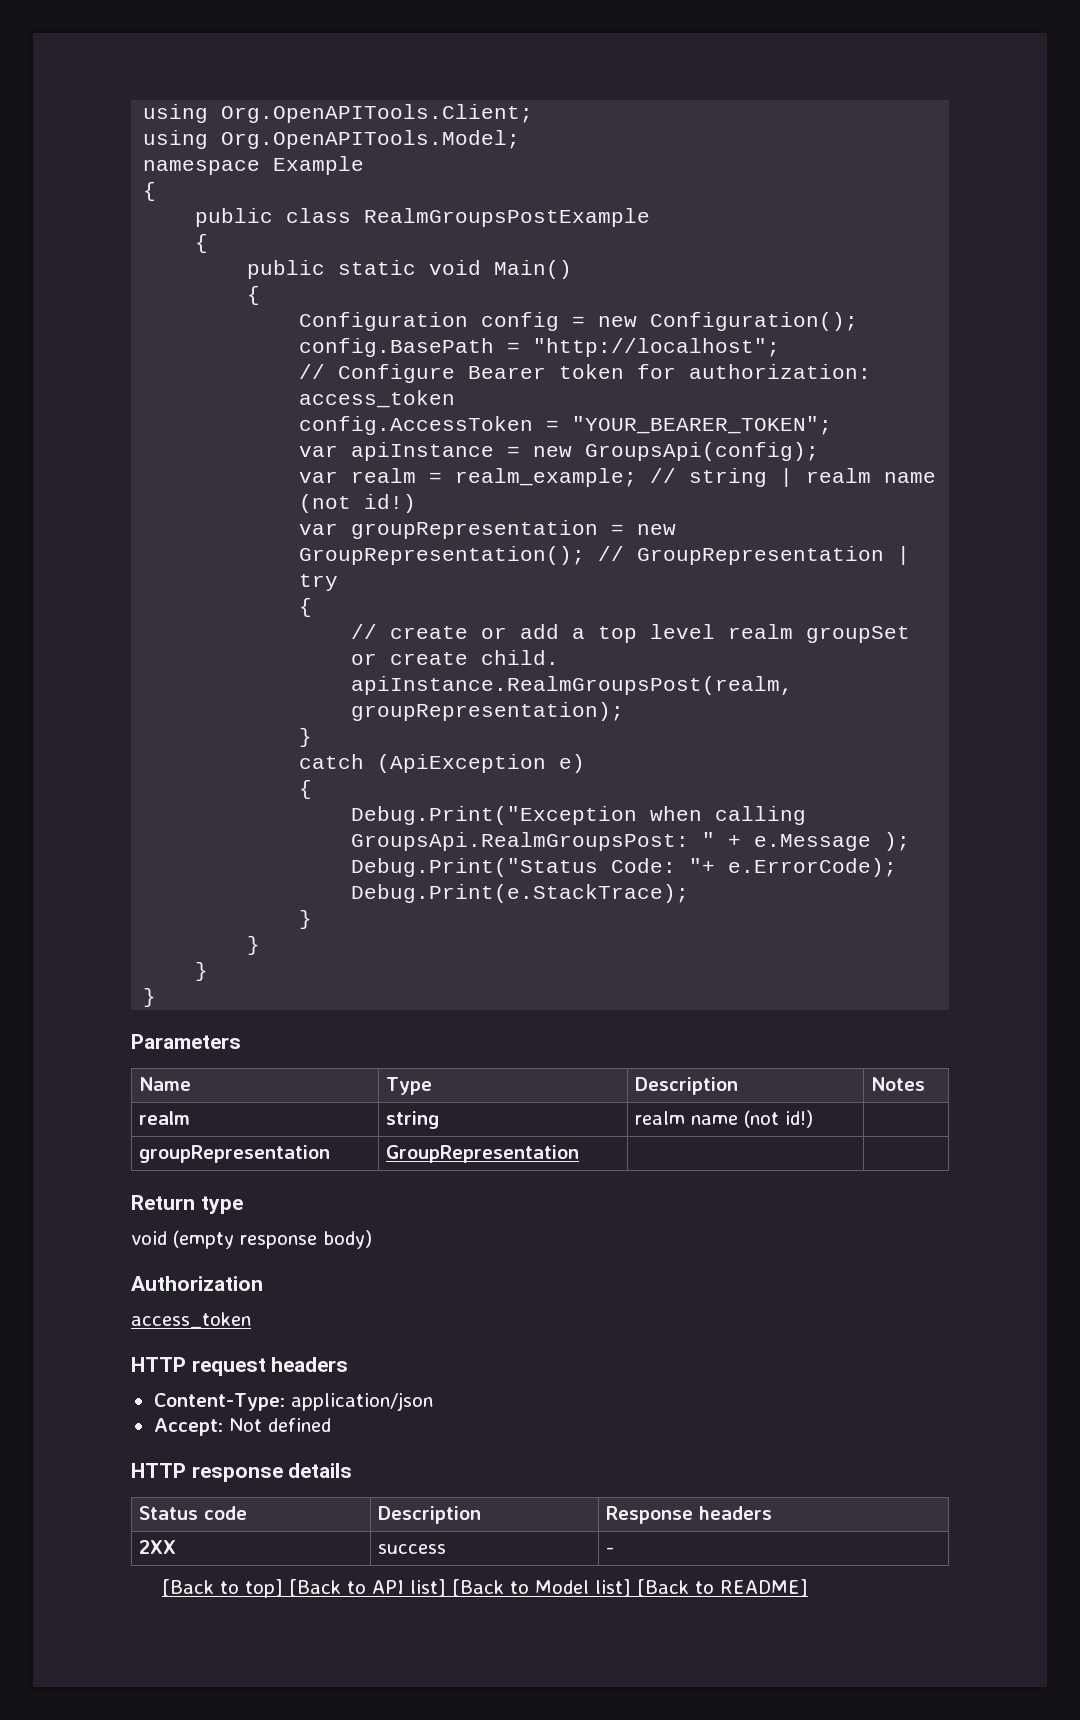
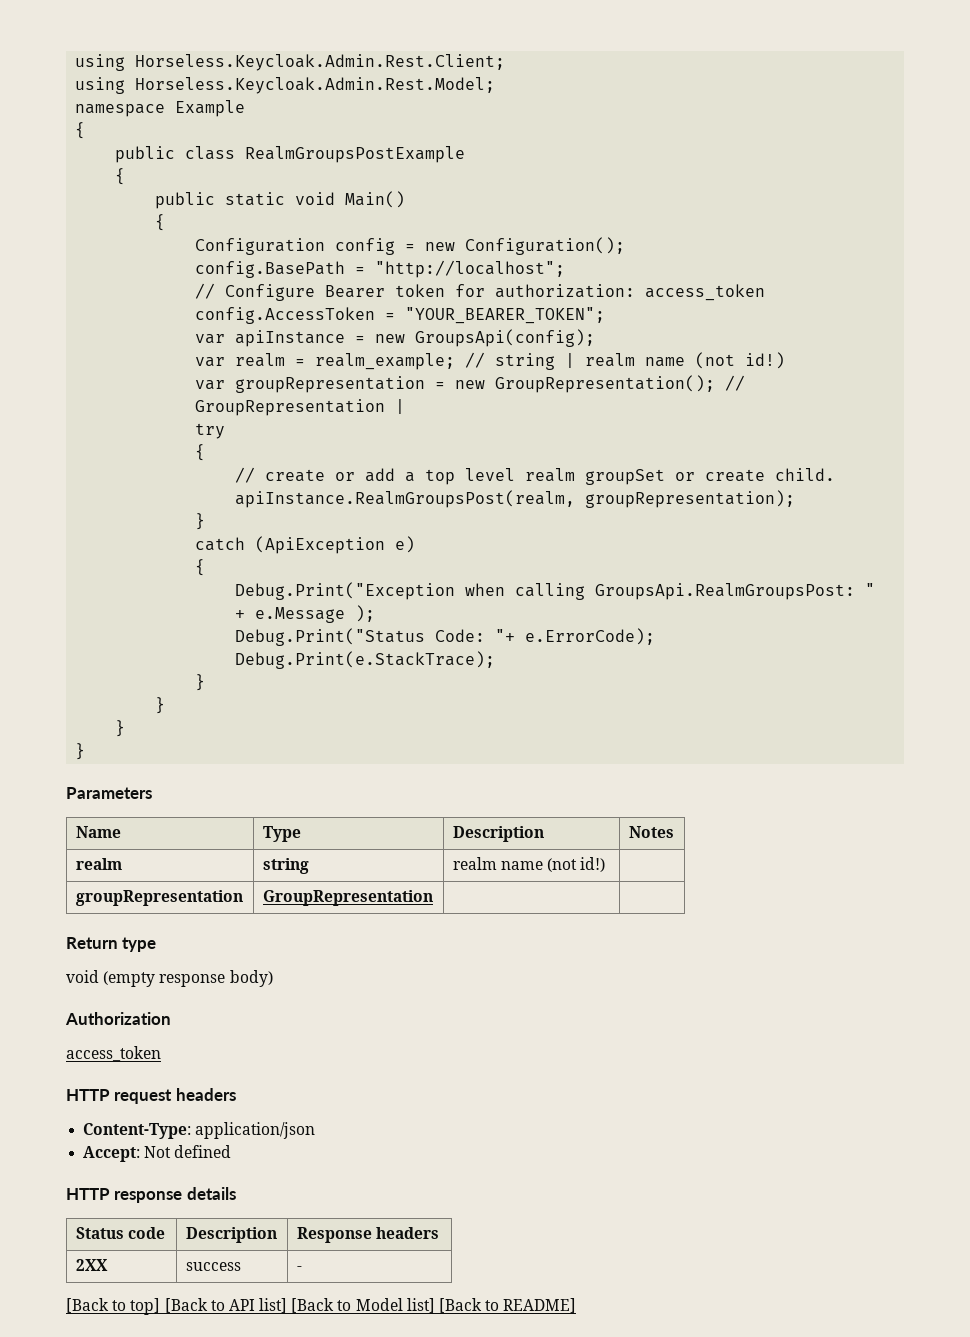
[143,104,534,123] [143,130,521,149] using Org.OpenAPITools.Client; // using Org.OpenAPITools.Model; -> [75,54,506,71] [75,77,496,94] using Horseless.Keycloak.Admin.Rest.Client; // using Horseless.Keycloak.Admin.Rest.Model;

